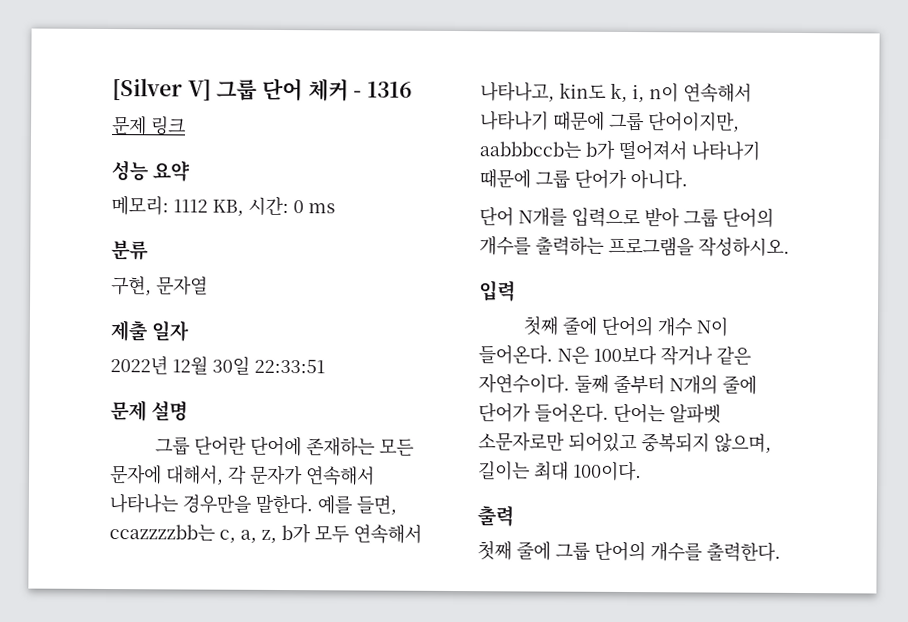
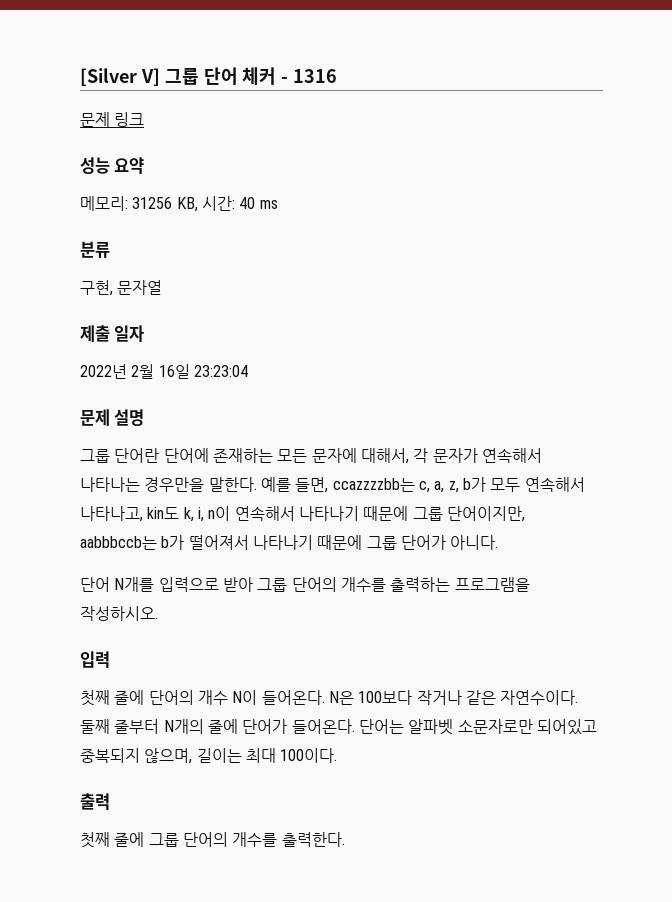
[173,199,208,213] 1112 -> [132,197,173,209] 31256
[293,200,304,214] 0 -> [239,197,256,209] 40
[172,356,325,375] 12월 30일 22:33:51 -> [131,364,248,379] 2월 16일 23:23:04

